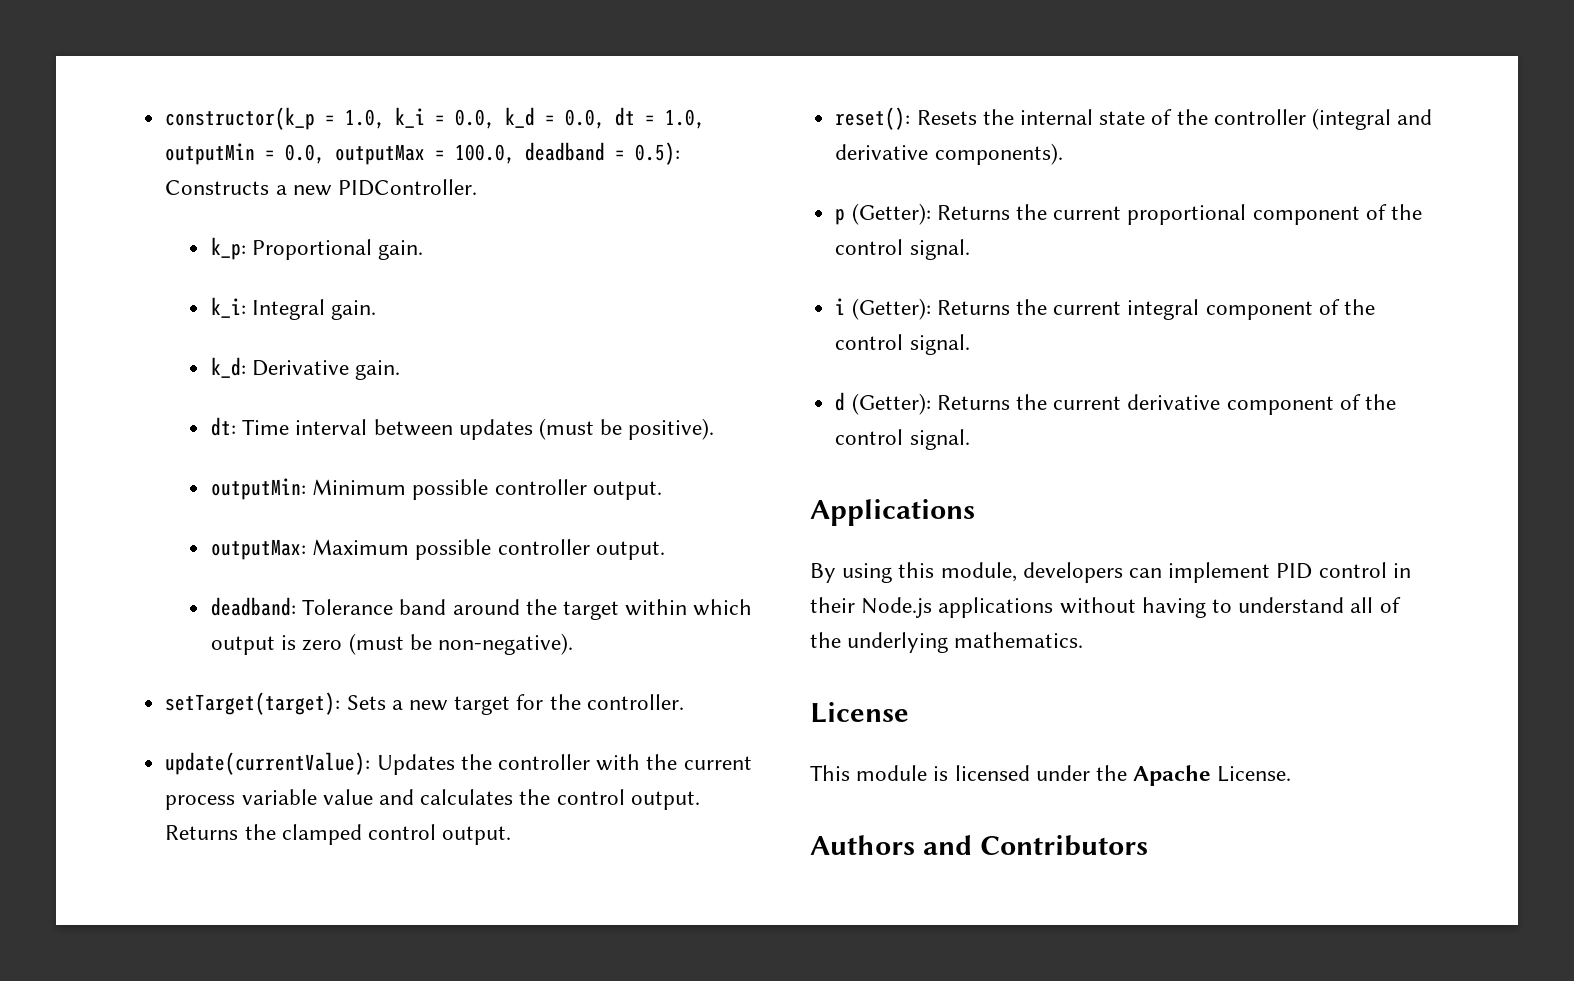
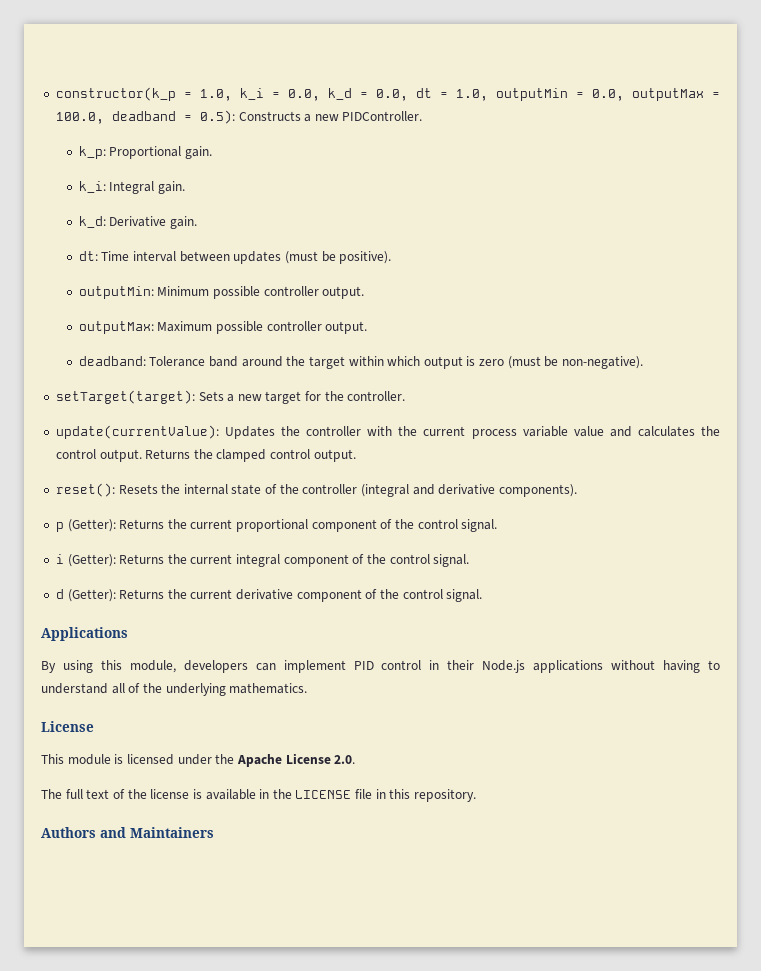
[1217,766,1292,782] License. -> [285,753,356,764] [41,789,477,802] License 2.0. // The full text of the license is available in the LICENSE file in this repository.
[979,835,1148,856] Contributors -> [130,827,214,838] Maintainers

